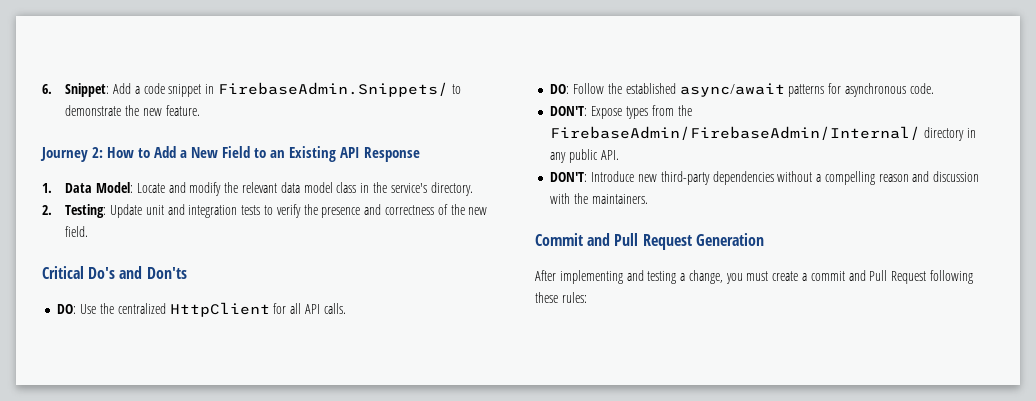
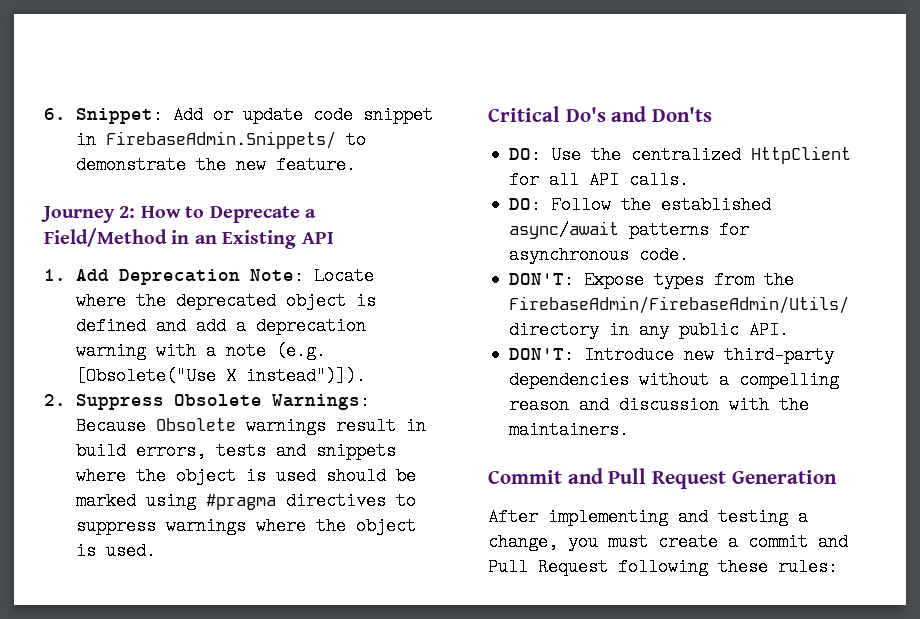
[134,86,140,94] a -> [212,106,303,124] or update
[154,146,266,158] Add a New Field to -> [209,206,316,223] [44,228,190,247] Deprecate a Field/Method in
[364,147,420,162] Response -> (334, 238) none
[65,182,473,196] [42,204,488,218] [65,226,89,237] Data Model: Locate and modify the relevant data model class in the service's directory. // 2. Testing: Update unit and integration tests to verify the presence and correctness of the new field. -> [75,267,374,285] [75,292,376,310] [75,317,366,335] [75,342,326,360] [75,367,366,385] [44,392,370,410] [75,417,426,435] [75,442,396,460] [75,467,416,485] [75,492,416,510] [75,517,416,535] [75,542,156,560] Add Deprecation Note: Locate where the deprecated object is defined and add a deprecation warning with a note (e.g. [Obsolete("Use X instead")]). // 2. Suppress Obsolete Warnings: Because Obsolete warnings result in build errors, tests and snippets where the object is used should be marked using #pragma directives to suppress warnings where the object is used.
[550,126,921,140] FirebaseAdmin/FirebaseAdmin/Internal/ -> [509,296,850,314] FirebaseAdmin/FirebaseAdmin/Utils/

